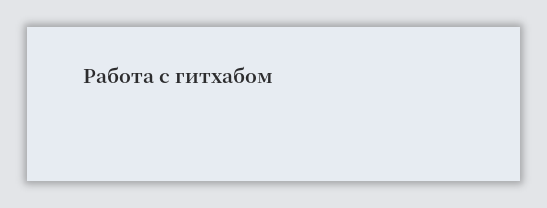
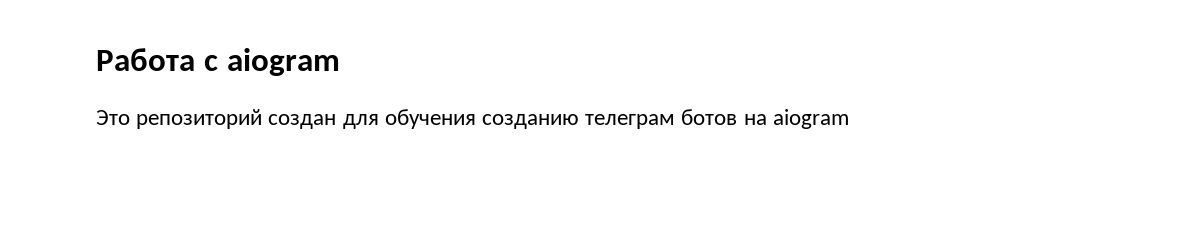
[175,66,274,83] гитхабом -> [226,48,340,76] [96,109,849,129] aiogram // Это репозиторий создан для обучения созданию телеграм ботов на aiogram

